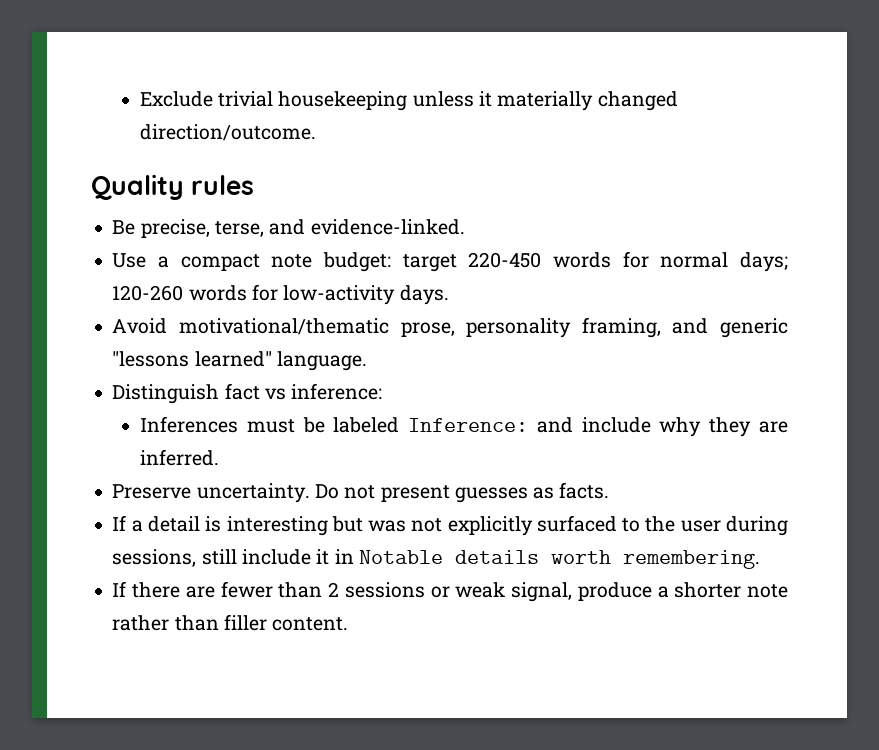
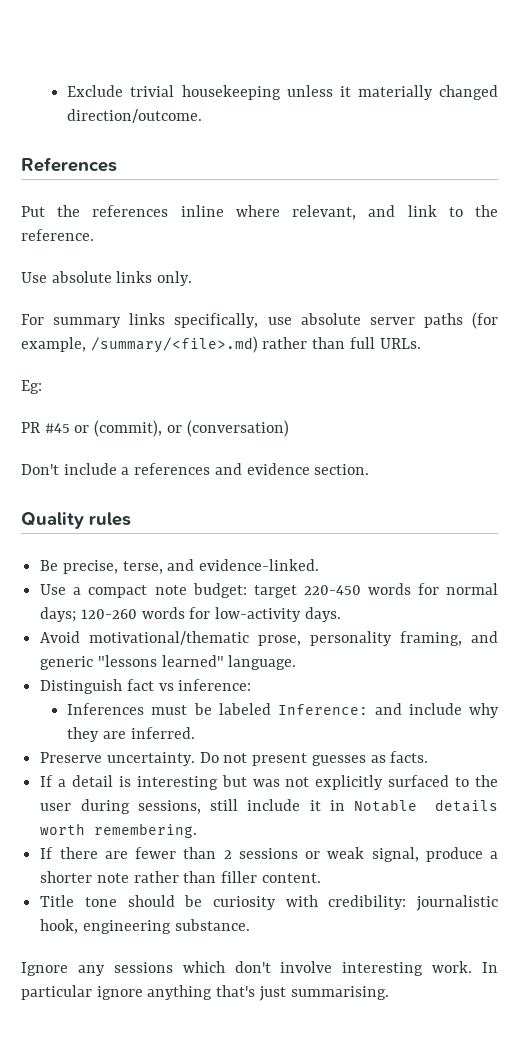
(316, 132) none -> [21,157,117,172] [21,205,499,220] [21,229,94,241] [21,271,193,286] [21,312,498,329] [21,336,421,353] [21,380,42,394] [21,420,289,437] [21,463,370,475] // References // Put the references inline where relevant, and link to the reference. // Use absolute links only. // For summary links specifically, use absolute server paths (for example, /summary/<file>.md) rather than full URLs. // Eg: // PR #45 or (commit), or (conversation) // Don't include a references and evidence section.
(349, 624) none -> [40,895,499,911] [40,919,250,934] [21,961,498,976] [21,985,389,1001] // Title tone should be curiosity with credibility: journalistic hook, engineering substance. // Ignore any sessions which don't involve interesting work. In particular ignore anything that's just summarising.

